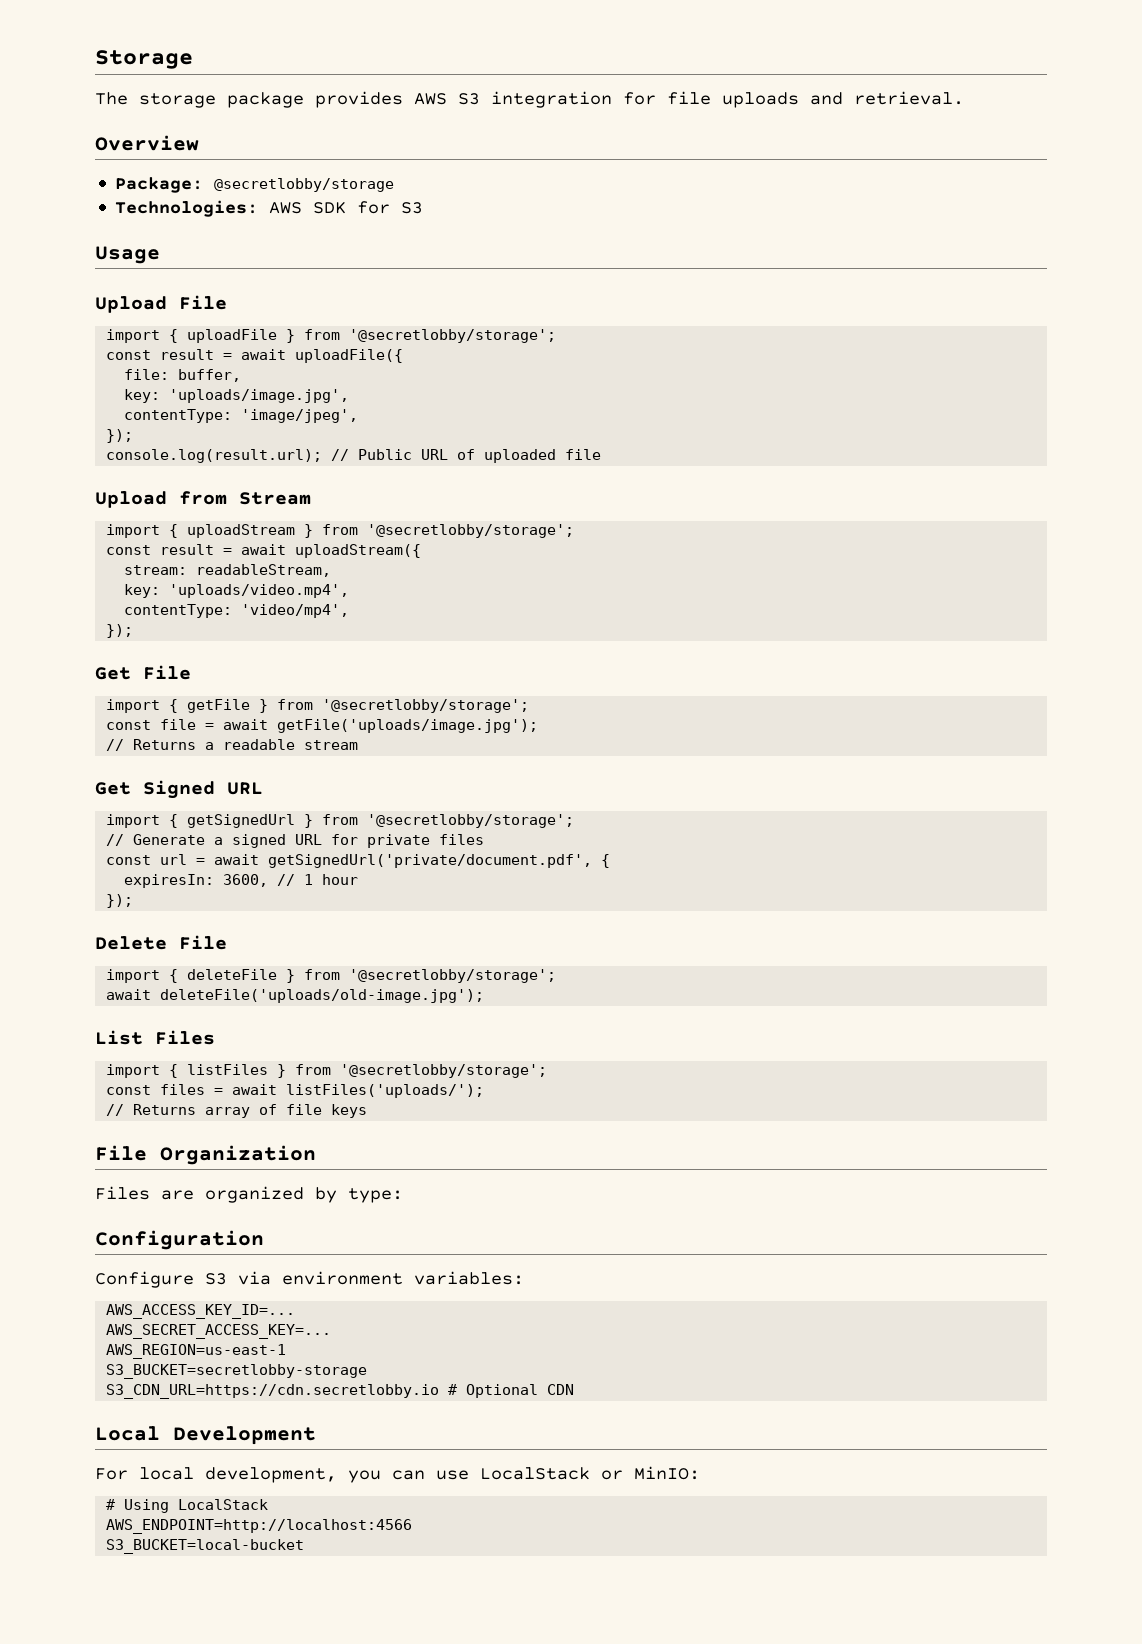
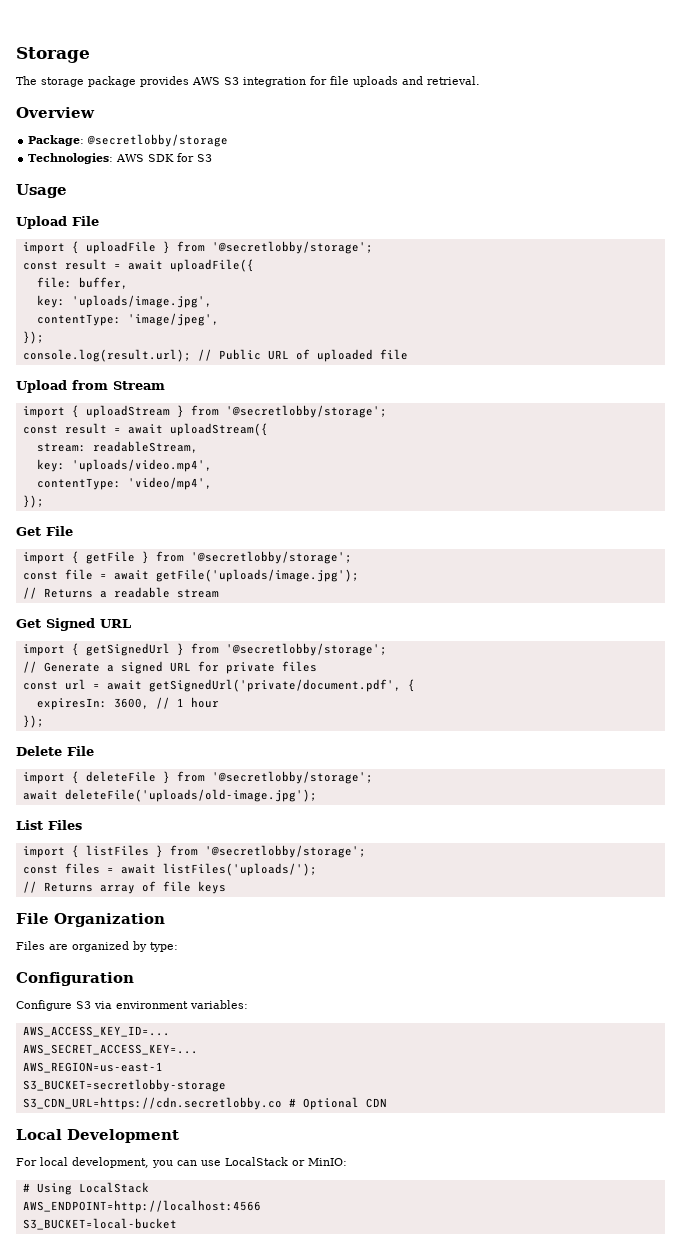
[106,1384,440,1399] S3_CDN_URL=https://cdn.secretlobby.io -> [22,1097,282,1110] S3_CDN_URL=https://cdn.secretlobby.co

